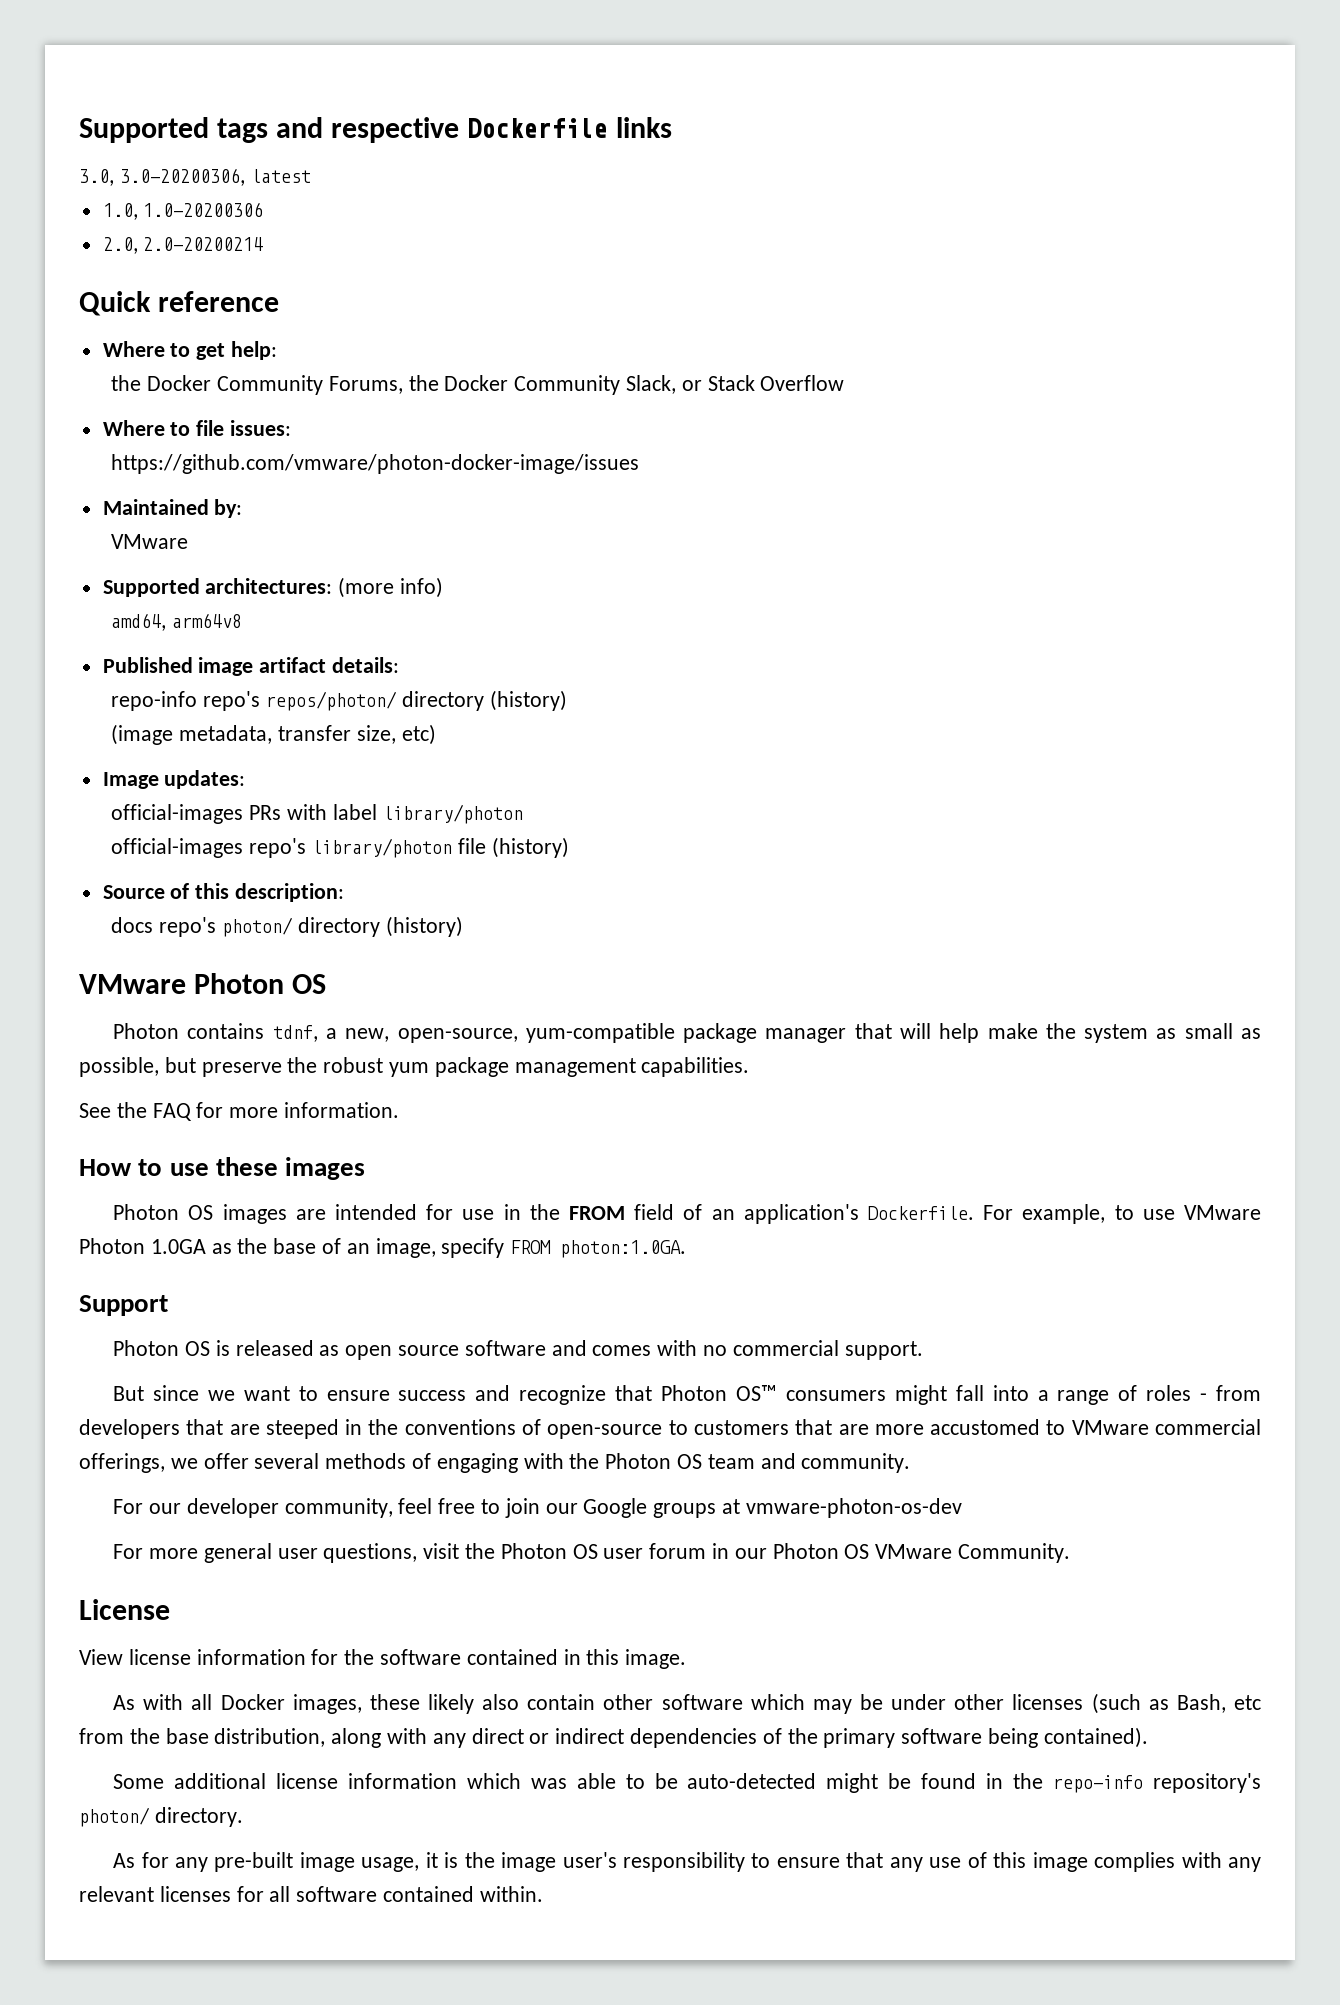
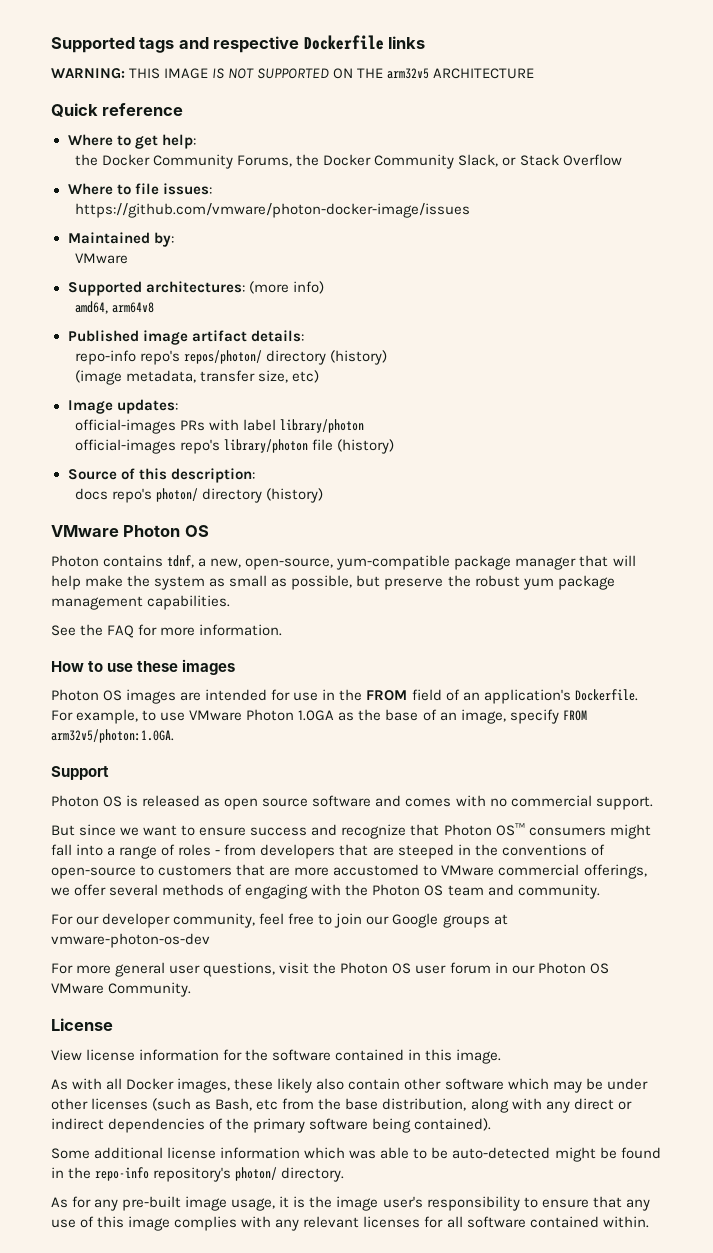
[79,168,311,186] [102,202,264,220] [102,237,264,254] 3.0, 3.0-20200306, latest // 1.0, 1.0-20200306 // 2.0, 2.0-20200214 -> [51,68,535,79] WARNING: THIS IMAGE IS NOT SUPPORTED ON THE arm32v5 ARCHITECTURE
[560,1240,687,1258] photon:1.0GA. -> [51,729,174,743] arm32v5/photon:1.0GA.

